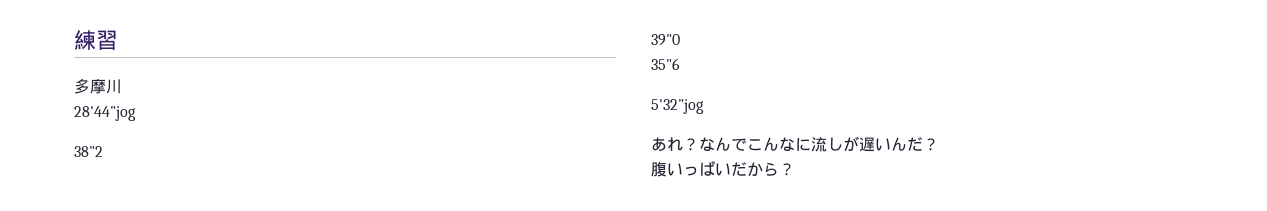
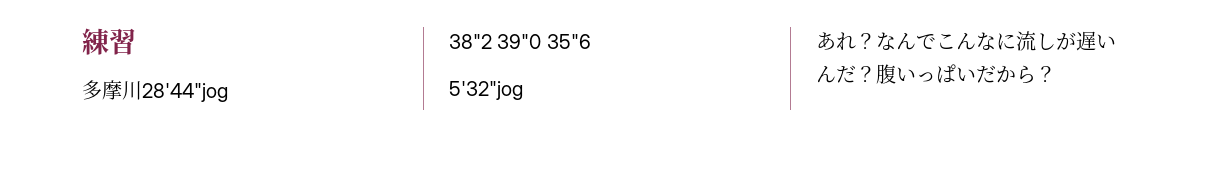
(122, 86) // -> (142, 90) none
(103, 151) // -> (492, 41) none
(680, 40) // -> (542, 41) none
(939, 144) // -> (876, 74) none

